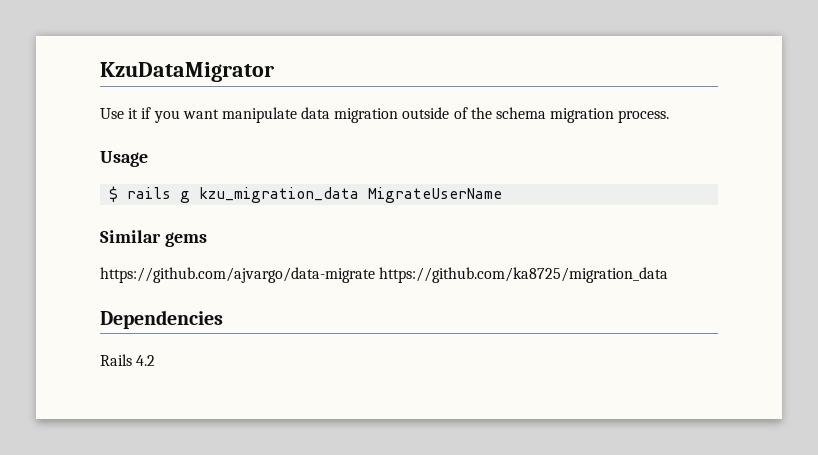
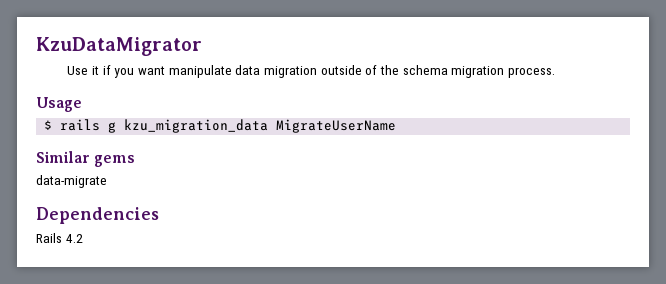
[100,267,669,283] https://github.com/ajvargo/data-migrate https://github.com/ka8725/migration_data -> [36,175,107,188] data-migrate

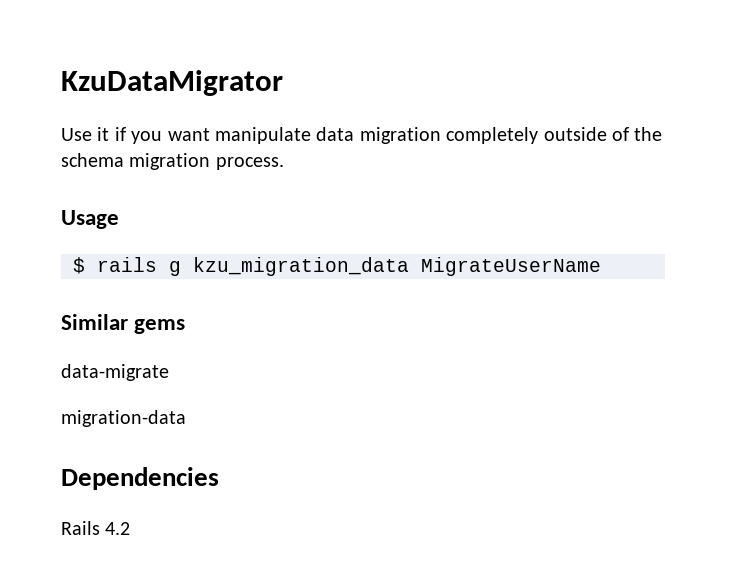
(317, 72) none -> [446,127,539,144] completely
(107, 181) none -> [61,410,186,427] // migration-data

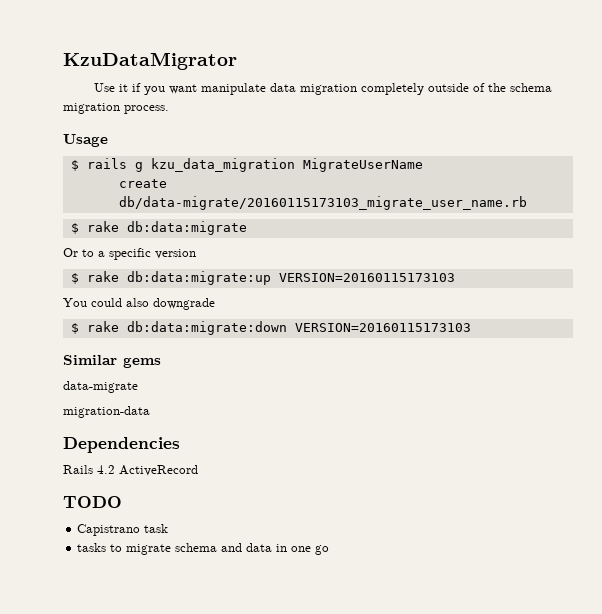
[193,257,409,276] kzu_migration_data -> [150,158,295,172] kzu_data_migration
(601, 266) none -> [118,179,167,188] [118,196,527,210] [70,221,247,235] [63,248,196,260] [70,271,455,285] [63,298,215,310] [70,321,471,335] // create db/data-migrate/20160115173103_migrate_user_name.rb // $ rake db:data:migrate // Or to a specific version // $ rake db:data:migrate:up VERSION=20160115173103 // You could also downgrade // $ rake db:data:migrate:down VERSION=20160115173103
(131, 528) none -> [119,465,198,476] [63,496,122,508] [77,524,169,536] [77,543,330,555] ActiveRecord // TODO // Capistrano task // tasks to migrate schema and data in one go

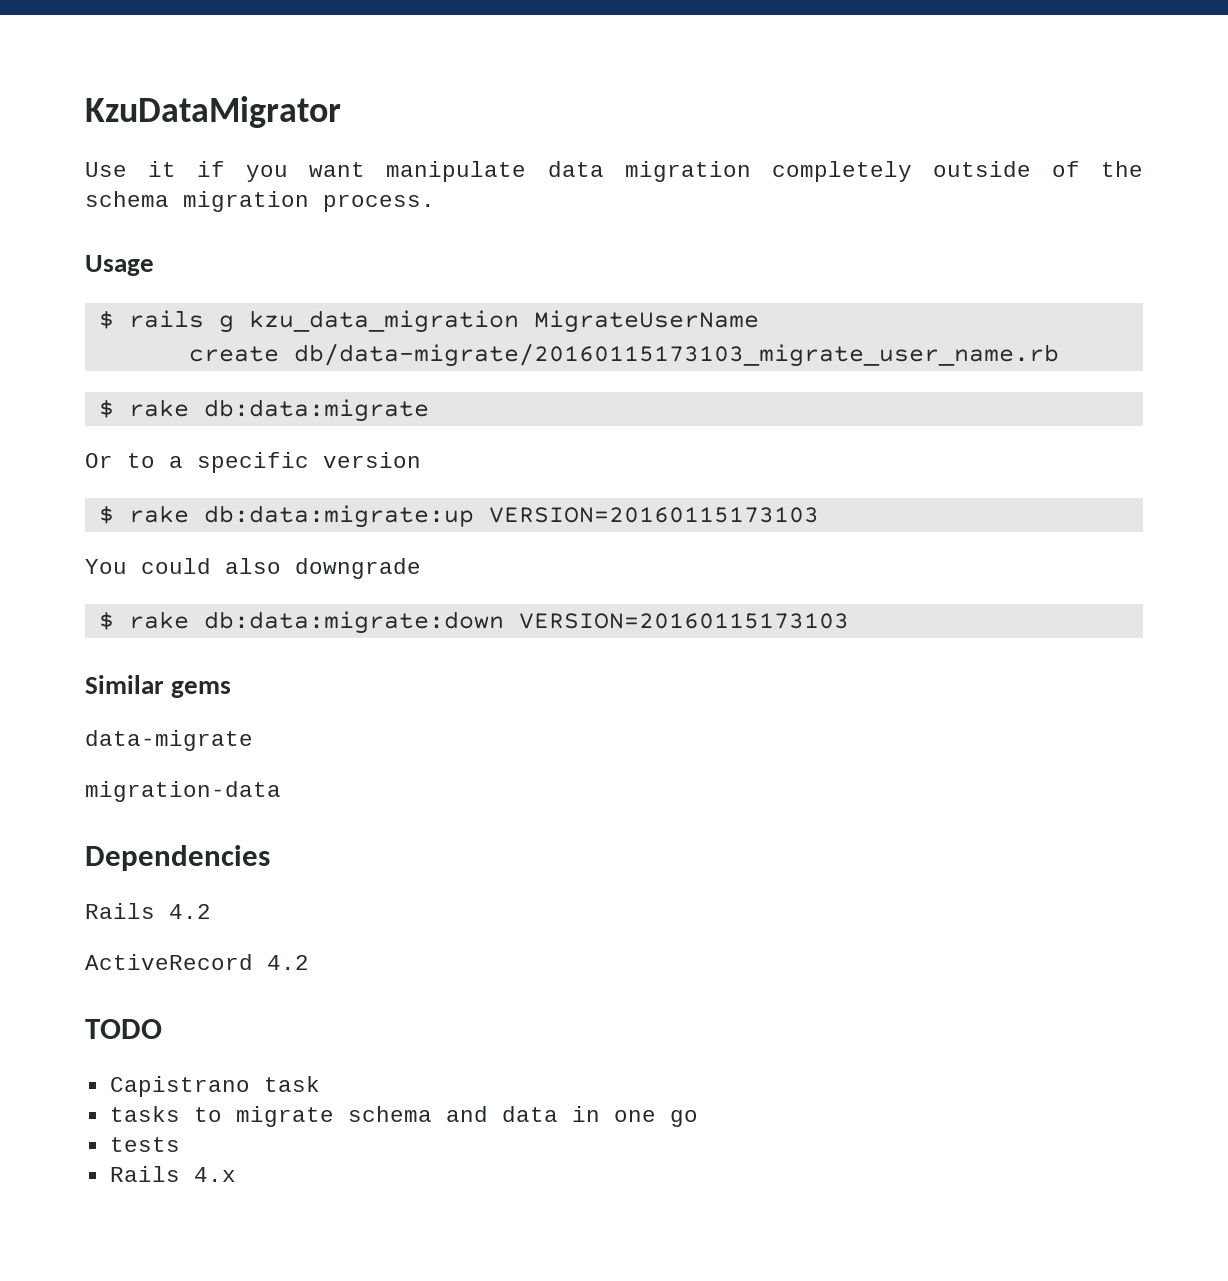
(115, 469) none -> (211, 911) //
(198, 470) none -> [267,955,309,970] 4.2
(330, 550) none -> [109,1137,180,1152] [109,1166,236,1182] // tests // Rails 4.x

